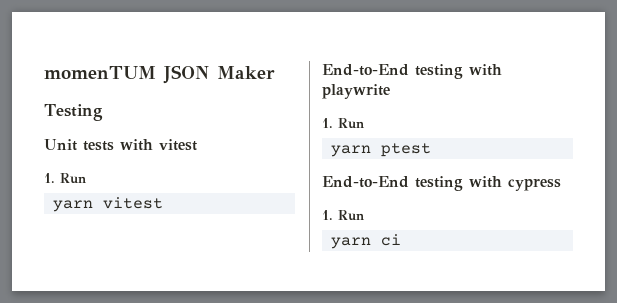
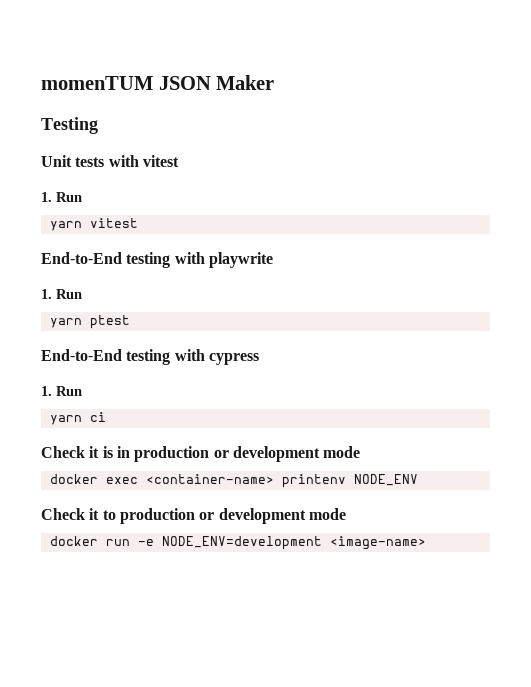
(401, 240) none -> [41,446,361,462] [49,474,418,488] [41,508,346,524] [49,536,426,550] // Check it is in production or development mode // docker exec <container-name> printenv NODE_ENV // Check it to production or development mode // docker run -e NODE_ENV=development <image-name>

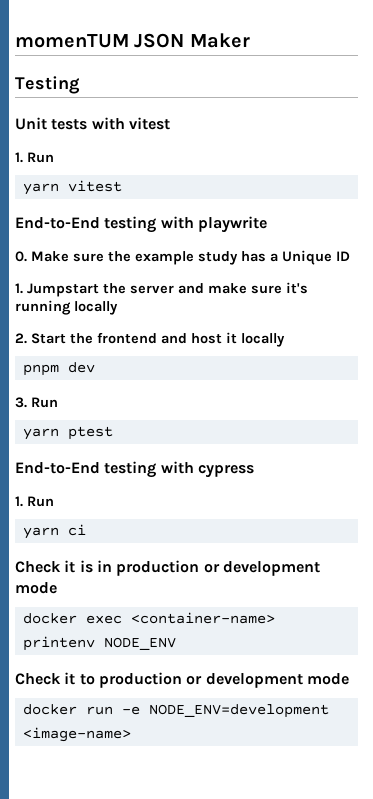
[41,289,52,299] 1. -> [15,250,350,265] [15,282,308,297] [15,300,118,315] [15,332,285,347] [22,362,95,376] [15,397,27,408] 0. Make sure the example study has a Unique ID // 1. Jumpstart the server and make sure it's running locally // 2. Start the frontend and host it locally // pnpm dev // 3.

